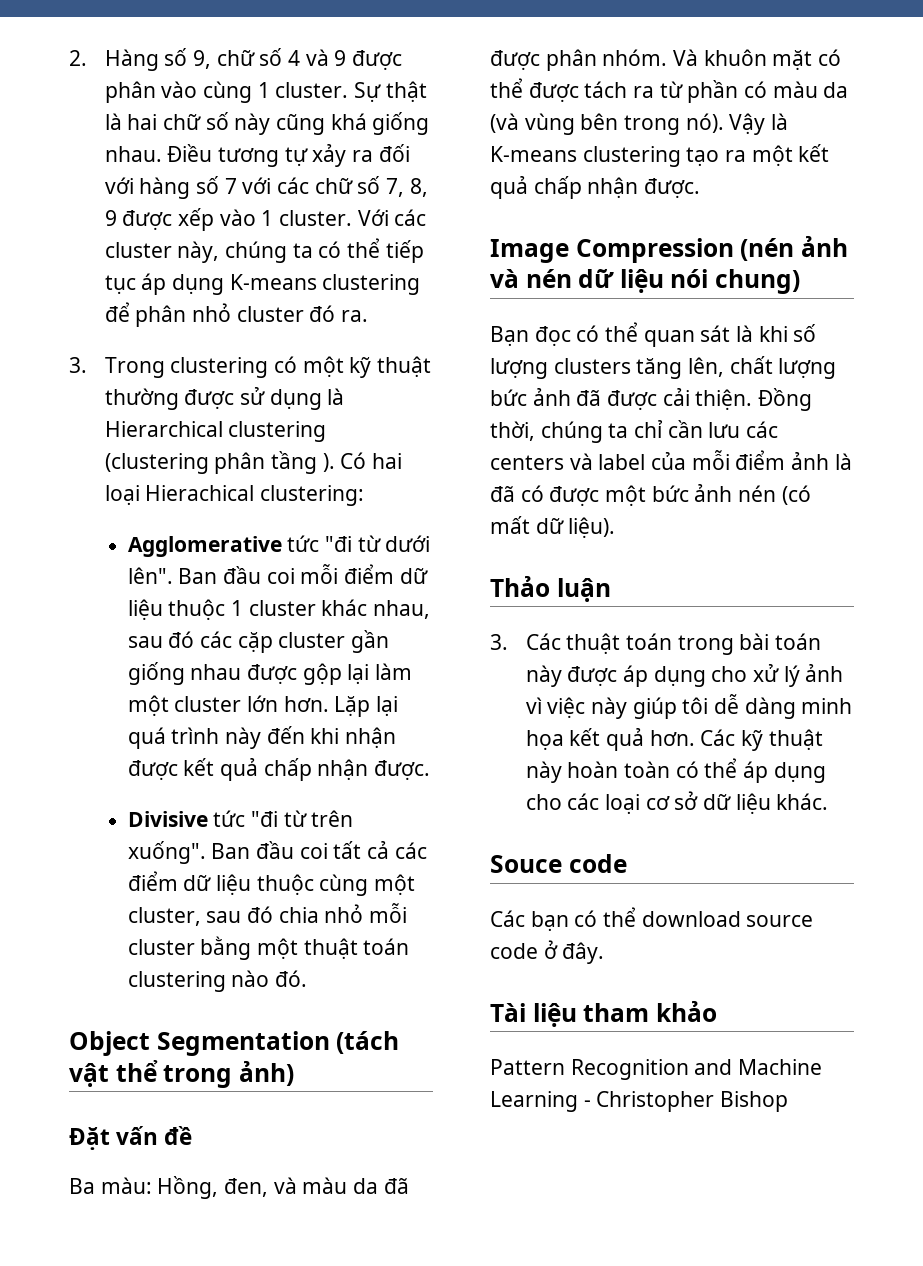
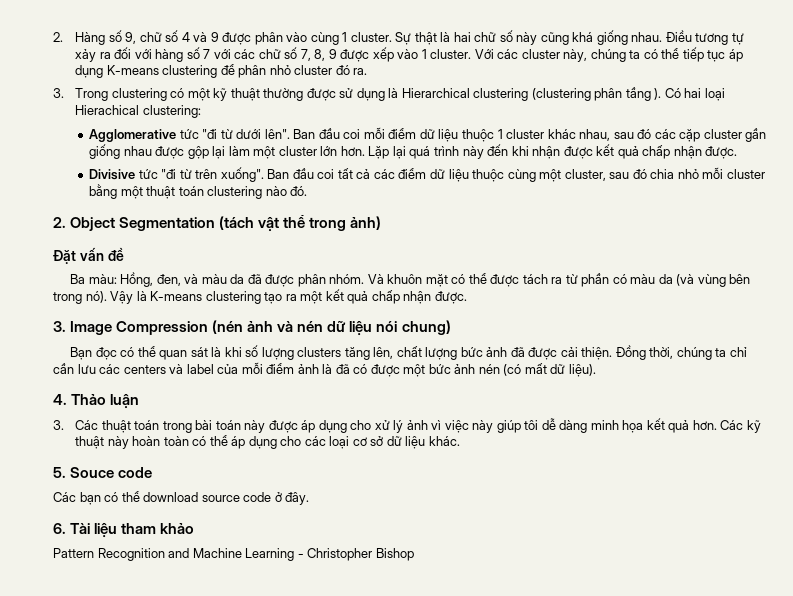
(307, 978) none -> [53,217,66,228] 2.
(701, 188) none -> [53,321,66,332] 3.
(616, 527) none -> [53,394,67,405] 4.
(829, 801) none -> [53,467,66,478] 5.
(605, 953) none -> [53,523,66,534] 6.

